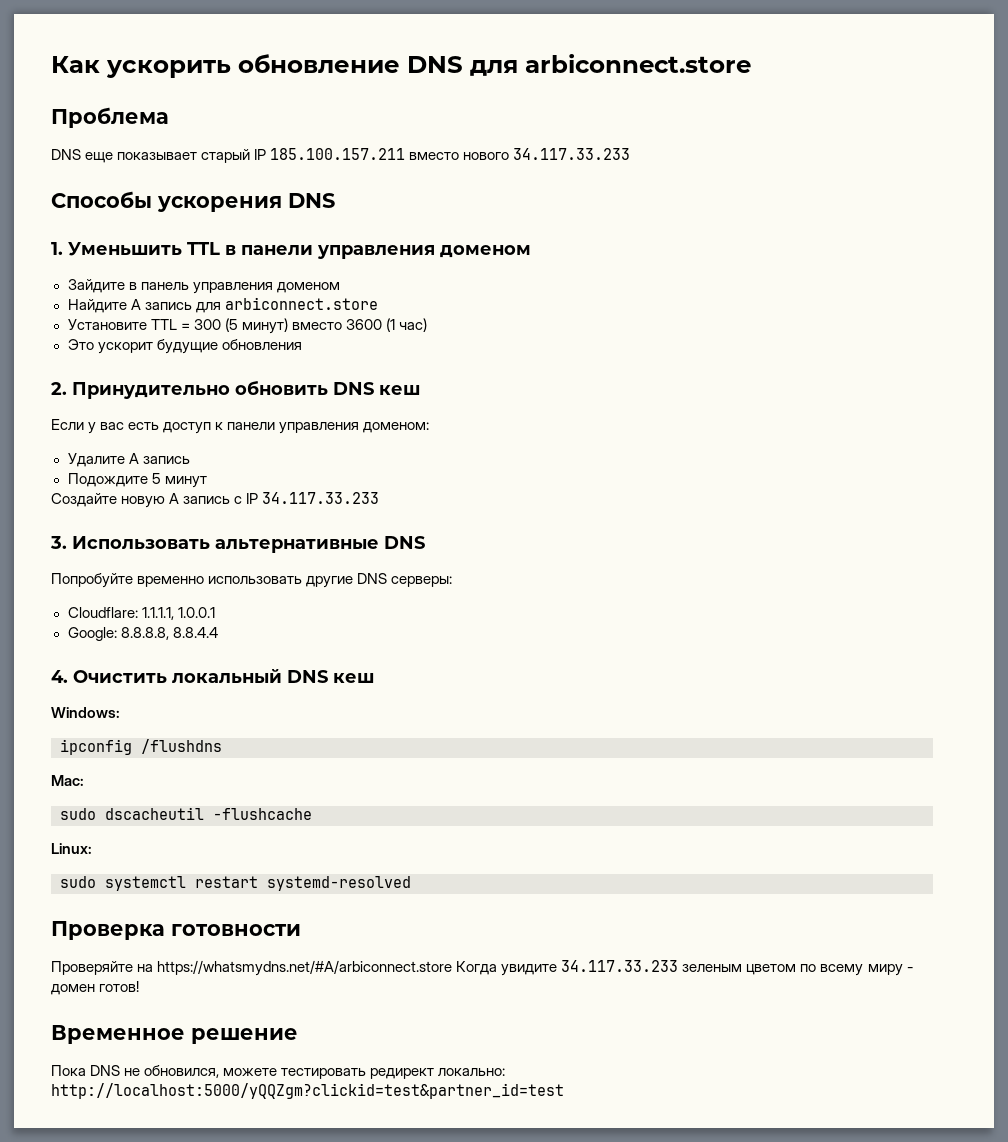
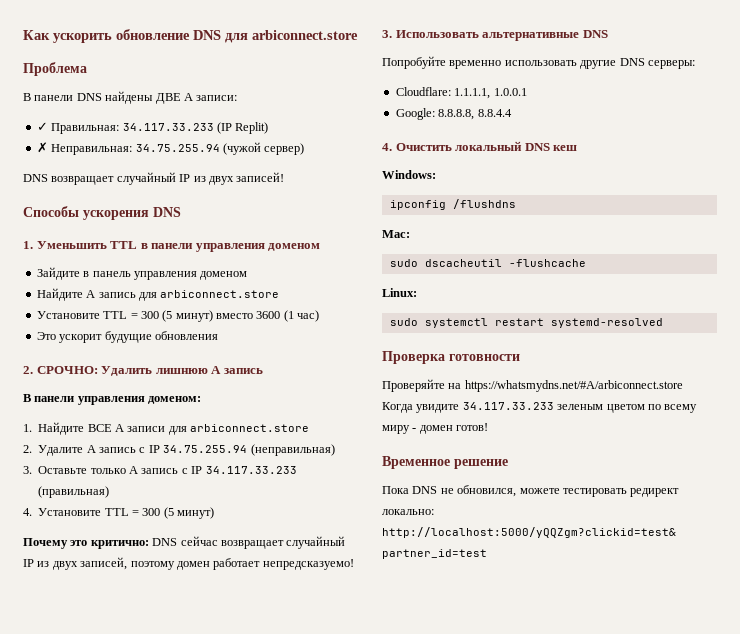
[51,148,631,163] DNS еще показывает старый IP 185.100.157.211 вместо нового 34.117.33.233 -> [23,91,238,104] [36,122,269,134] [36,142,305,155] [23,172,285,185] В панели DNS найдены ДВЕ A записи: // ✓ Правильная: 34.117.33.233 (IP Replit) // ✗ Неправильная: 34.75.255.94 (чужой сервер) // DNS возвращает случайный IP из двух записей!
[72,381,420,399] [51,419,430,434] [67,453,190,467] [67,473,207,488] [51,493,166,508] Принудительно обновить DNS кеш // Если у вас есть доступ к панели управления доменом: // Удалите A запись // Подождите 5 минут // Создайте новую -> [36,366,263,376] [23,394,202,405] [23,422,310,435] [23,444,335,456] [23,466,126,474] СРОЧНО: Удалить лишнюю A запись // В панели управления доменом: // 1. Найдите ВСЕ A записи для arbiconnect.store // 2. Удалите A запись с IP 34.75.255.94 (неправильная) // 3. Оставьте только
(380, 498) none -> [38,486,110,498] [23,507,215,519] [23,536,346,549] [23,557,354,570] (правильная) // 4. Установите TTL = 300 (5 минут) // Почему это критично: DNS сейчас возвращает случайный IP из двух записей, поэтому домен работает непредсказуемо!

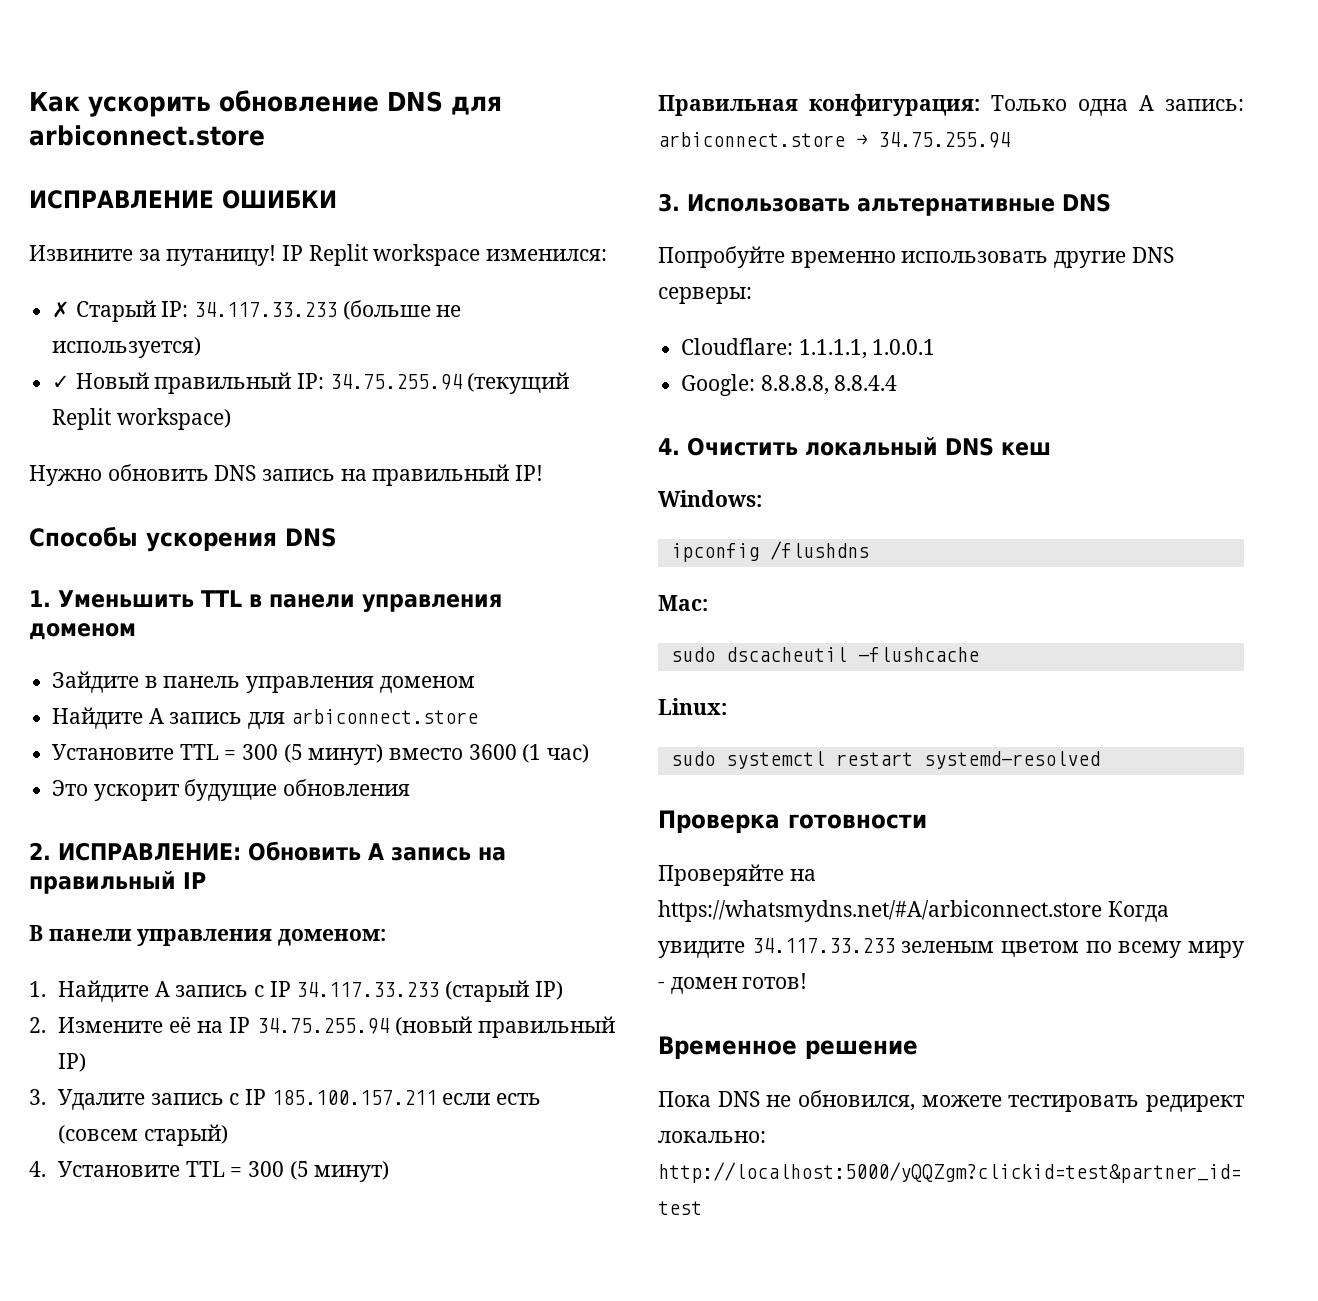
[23,62,87,76] [23,91,238,104] [36,122,269,134] [36,142,305,155] [23,172,285,185] Проблема // В панели DNS найдены ДВЕ A записи: // ✓ Правильная: 34.117.33.233 (IP Replit) // ✗ Неправильная: 34.75.255.94 (чужой сервер) // DNS возвращает случайный IP из двух записей! -> [29,190,337,209] [29,244,608,266] [52,300,462,322] [52,337,202,358] [52,372,570,394] [52,408,231,430] [29,464,544,486] ИСПРАВЛЕНИЕ ОШИБКИ // Извините за путаницу! IP Replit workspace изменился: // ✗ Старый IP: 34.117.33.233 (больше не используется) // ✓ Новый правильный IP: 34.75.255.94 (текущий Replit workspace) // Нужно обновить DNS запись на правильный IP!
[36,366,263,376] СРОЧНО: Удалить лишнюю A запись -> [58,841,506,861] [29,870,206,894] ИСПРАВЛЕНИЕ: Обновить A запись на правильный IP
[87,424,310,435] [23,444,335,456] [23,466,126,474] ВСЕ A записи для arbiconnect.store // 2. Удалите A запись с IP 34.75.255.94 (неправильная) // 3. Оставьте только -> (149, 991) none
[38,486,110,498] (правильная) -> [444,980,563,1002] [29,1016,615,1038] [57,1053,86,1072] [29,1089,541,1110] [57,1124,228,1146] (старый IP) // 2. Измените её на IP 34.75.255.94 (новый правильный IP) // 3. Удалите запись с IP 185.100.157.211 если есть (совсем старый)
[23,536,346,549] [23,557,354,570] Почему это критично: DNS сейчас возвращает случайный IP из двух записей, поэтому домен работает непредсказуемо! -> [658,93,1244,116] [658,132,1010,148] Правильная конфигурация: Только одна A запись: arbiconnect.store → 34.75.255.94

